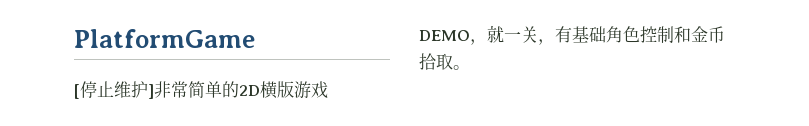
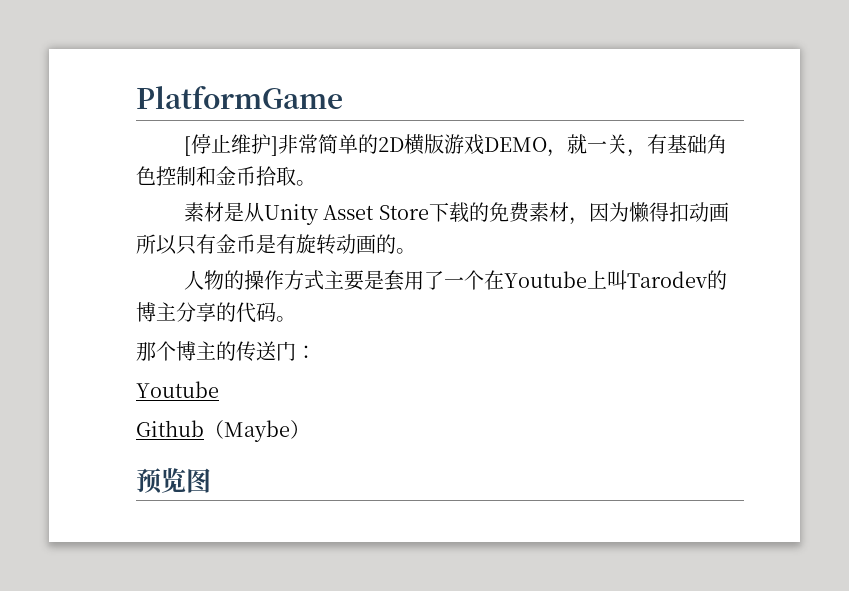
(470, 67) none -> [183,202,729,225] [136,234,416,255] [183,270,727,291] [136,302,296,323] [136,341,316,361] [136,381,219,398] [136,420,310,442] [136,468,211,494] // 素材是从Unity Asset Store下载的免费素材，因为懒得扣动画所以只有金币是有旋转动画的。 // 人物的操作方式主要是套用了一个在Youtube上叫Tarodev的博主分享的代码。 // 那个博主的传送门： // Youtube // Github（Maybe） // 预览图

